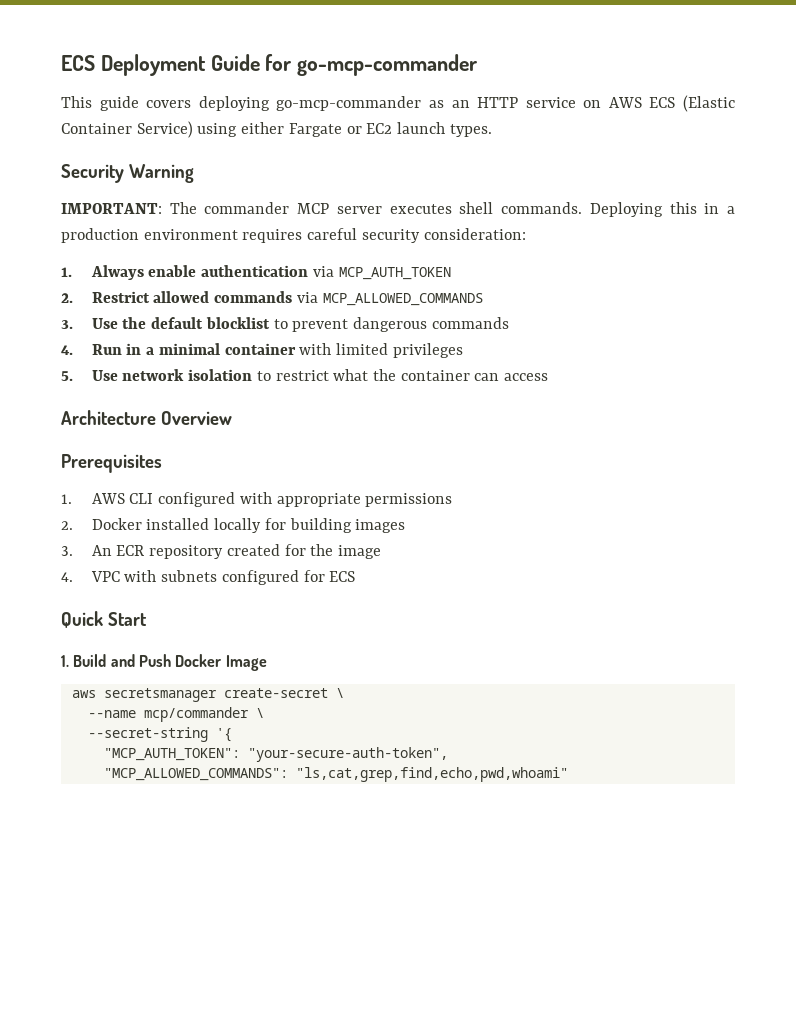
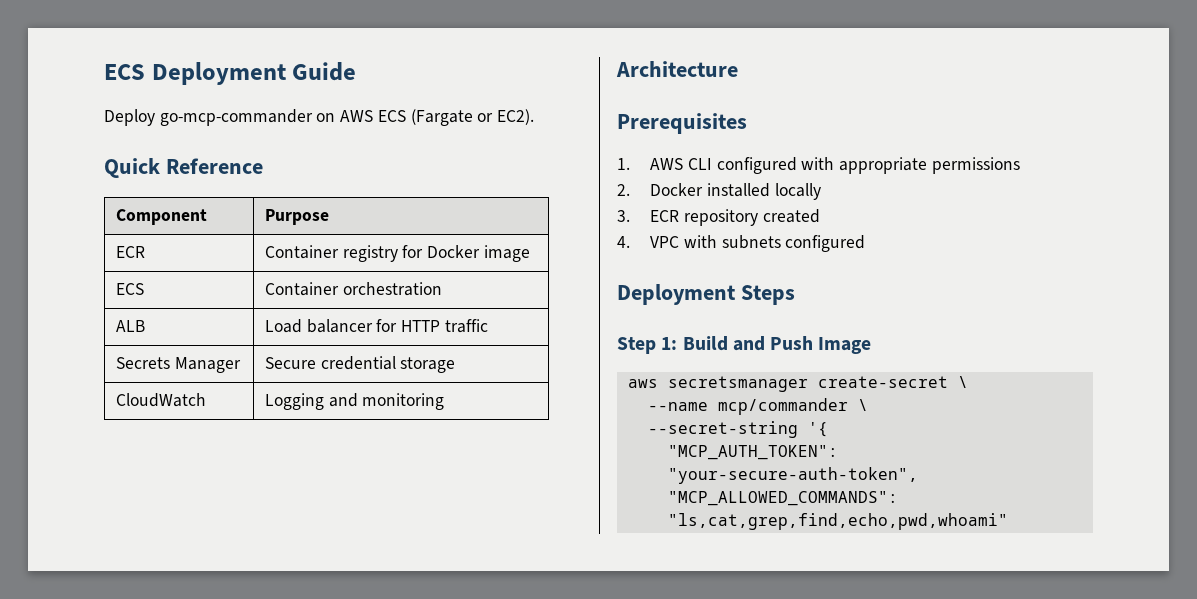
[265,54,478,76] [61,95,736,112] [61,121,492,138] [61,164,194,183] [61,202,736,217] [61,228,526,243] [61,265,451,280] [61,291,483,306] [61,317,509,332] [61,343,463,358] [61,369,549,381] for go-mcp-commander // This guide covers deploying go-mcp-commander as an HTTP service on AWS ECS (Elastic Container Service) using either Fargate or EC2 launch types. // Security Warning // IMPORTANT: The commander MCP server executes shell commands. Deploying this in a production environment requires careful security consideration: // 1. Always enable authentication via MCP_AUTH_TOKEN // 2. Restrict allowed commands via MCP_ALLOWED_COMMANDS // 3. Use the default blocklist to prevent dangerous commands // 4. Run in a minimal container with limited privileges // 5. Use network isolation to restrict what the container can access -> [104,109,535,126] [104,158,263,178] [115,209,207,225] [264,209,329,225] [115,246,145,258] [264,245,530,262] [115,283,144,295] [264,282,442,296] [115,320,145,332] [264,319,488,333] [115,357,241,373] [264,356,456,373] [115,393,206,407] [264,393,445,410] // Deploy go-mcp-commander on AWS ECS (Fargate or EC2). // Quick Reference // Component | Purpose // ECR | Container registry for Docker image // ECS | Container orchestration // ALB | Load balancer for HTTP traffic // Secrets Manager | Secure credential storage // CloudWatch | Logging and monitoring
[160,411,232,425] Overview -> (738, 69) none
[264,518,406,533] [61,545,112,556] for building images // 3. An -> [617,210,630,222] // 3.
[284,544,382,559] for the image -> (820, 216) none
[303,570,356,582] [61,611,147,628] [61,655,69,667] for ECS // Quick Start // 1. -> [617,284,795,305] [617,337,678,354] // Deployment Steps // Step 1:
[175,654,222,667] Docker -> (814, 343) none

